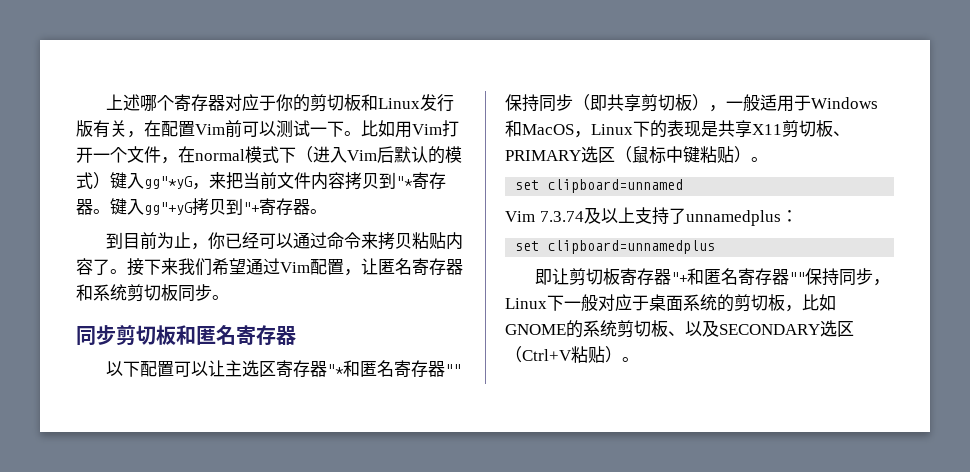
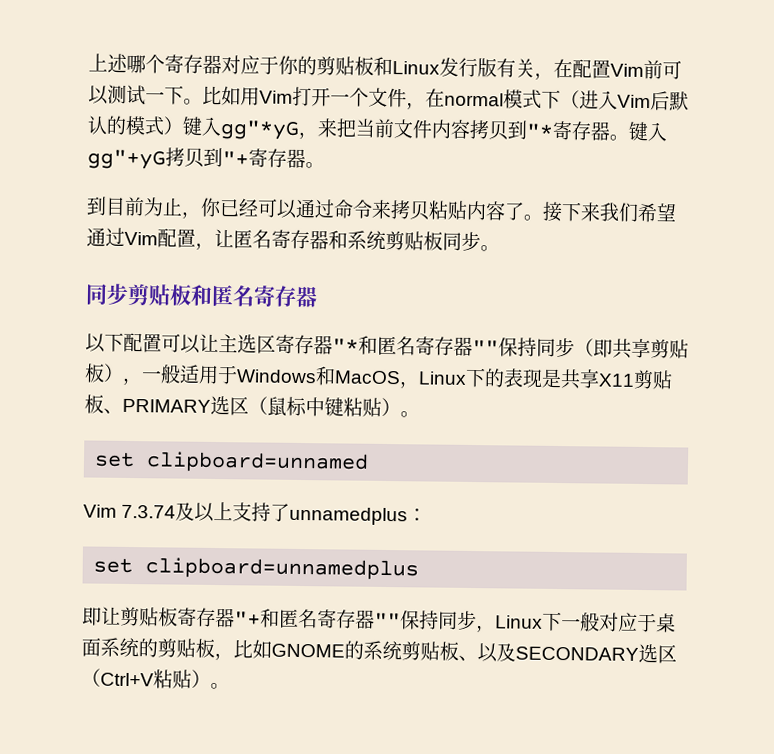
[327,94,345,111] 切 -> [335,56,355,76] 贴
[144,284,161,301] 切 -> [404,231,424,251] 贴
[136,325,156,345] 切 -> [148,284,171,306] 贴
[658,94,675,111] 切 -> [669,339,689,359] 贴
[799,120,816,137] 切 -> [652,370,673,390] 贴
[586,268,604,285] 切 -> [139,607,159,627] 贴
[751,294,768,311] 切 -> [176,638,196,658] 贴
[634,320,651,337] 切 -> [420,641,440,661] 贴

